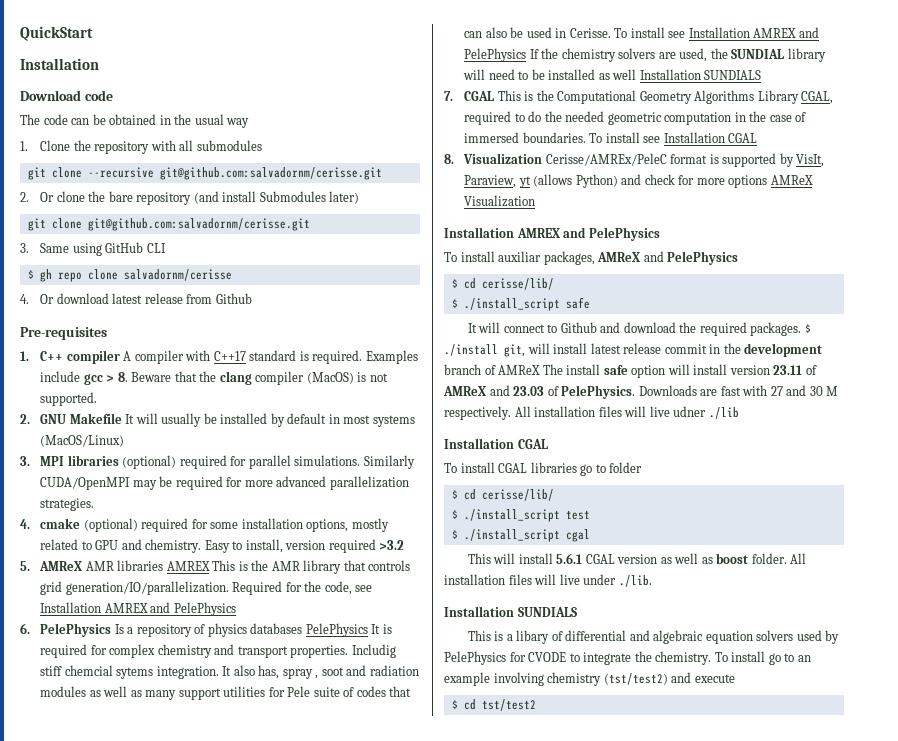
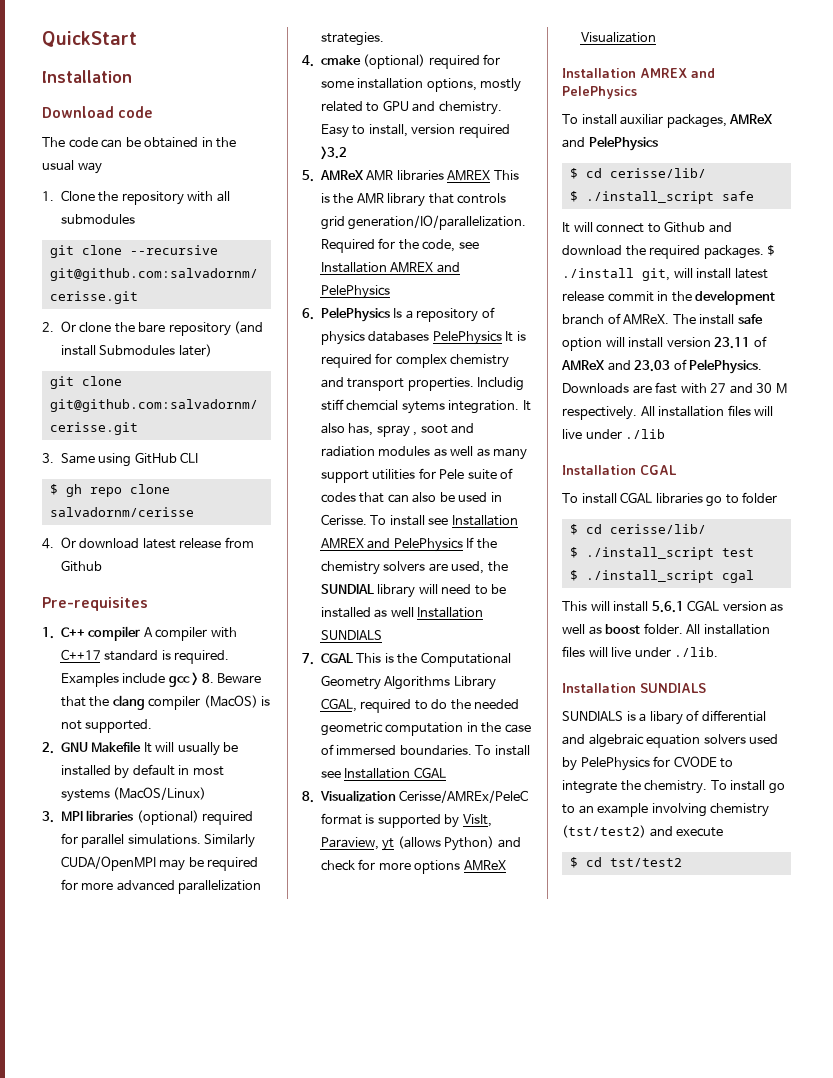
[498,365,541,375] AMReX -> [623,314,670,325] AMReX.
[673,406,707,417] udner -> [585,429,622,439] under
[467,630,491,641] This -> [562,711,623,721] SUNDIALS

